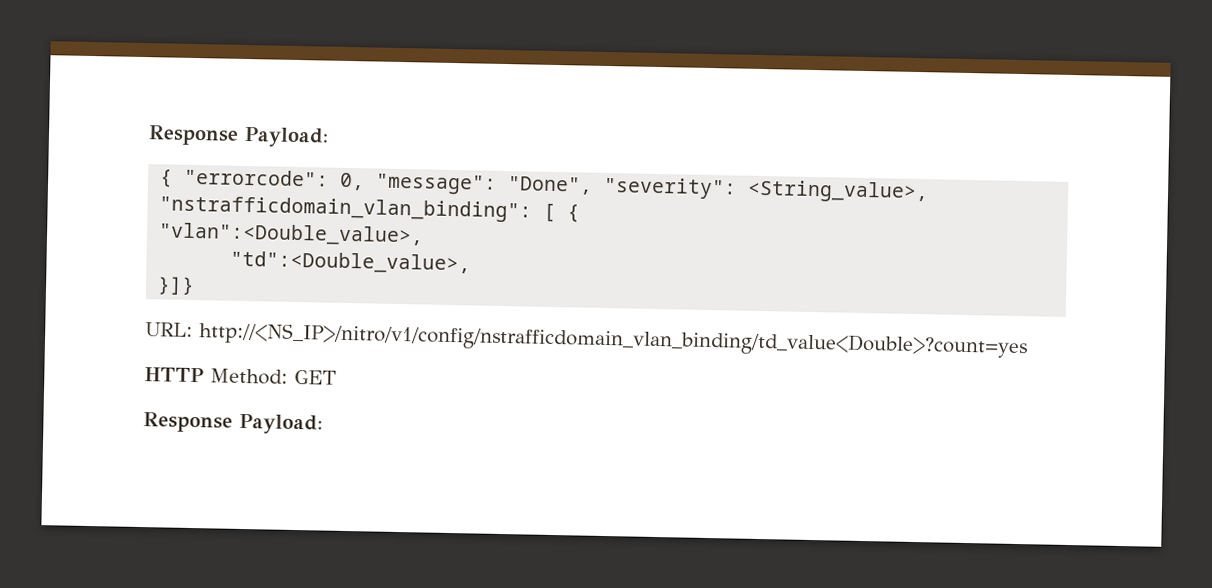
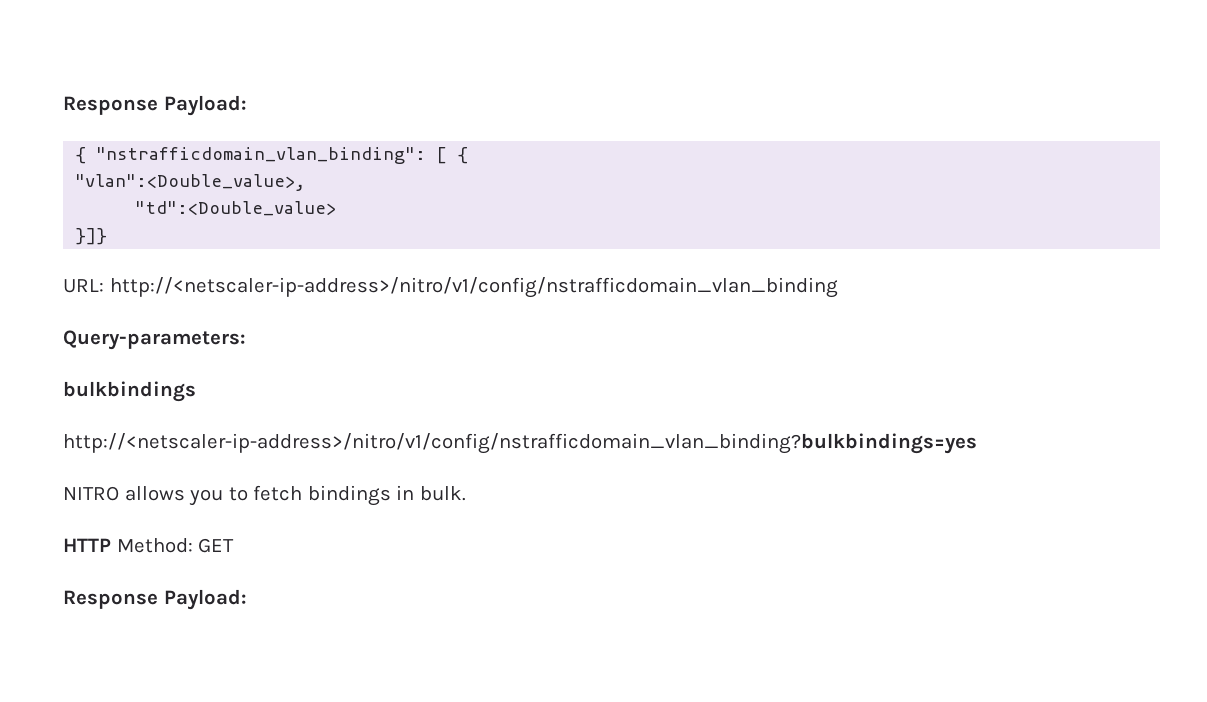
[184,168,930,204] "errorcode": 0, "message": "Done", "severity": <String_value>, -> (87, 155) none
[230,250,472,275] "td":<Double_value>, -> [135,201,337,216] "td":<Double_value>
[198,322,1028,360] http://<NS_IP>/nitro/v1/config/nstrafficdomain_vlan_binding/td_value<Double>?count=yes -> [109,277,838,298] [63,330,246,350] [63,381,196,402] [63,433,977,454] [63,485,466,506] http://<netscaler-ip-address>/nitro/v1/config/nstrafficdomain_vlan_binding // Query-parameters: // bulkbindings // http://<netscaler-ip-address>/nitro/v1/config/nstrafficdomain_vlan_binding?bulkbindings=yes // NITRO allows you to fetch bindings in bulk.

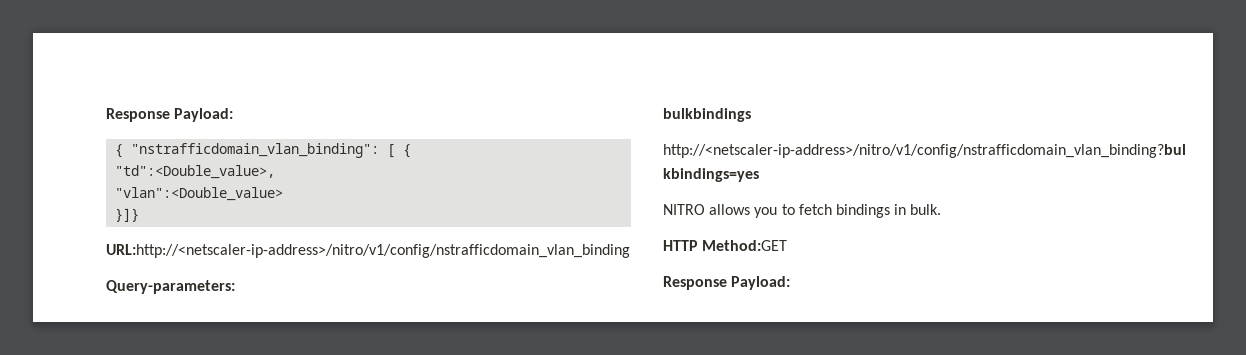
[75,174,306,191] [135,201,337,216] "vlan":<Double_value>, // "td":<Double_value> -> [115,165,276,179] [115,187,284,201] "td":<Double_value>, // "vlan":<Double_value>
[63,277,838,298] URL: http://<netscaler-ip-address>/nitro/v1/config/nstrafficdomain_vlan_binding -> [106,244,630,258] URL:http://<netscaler-ip-address>/nitro/v1/config/nstrafficdomain_vlan_binding
[116,538,235,553] Method: GET -> [702,240,788,251] Method:GET

